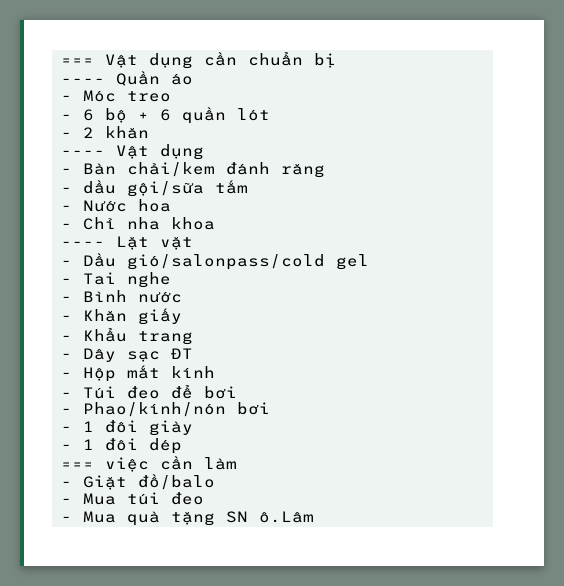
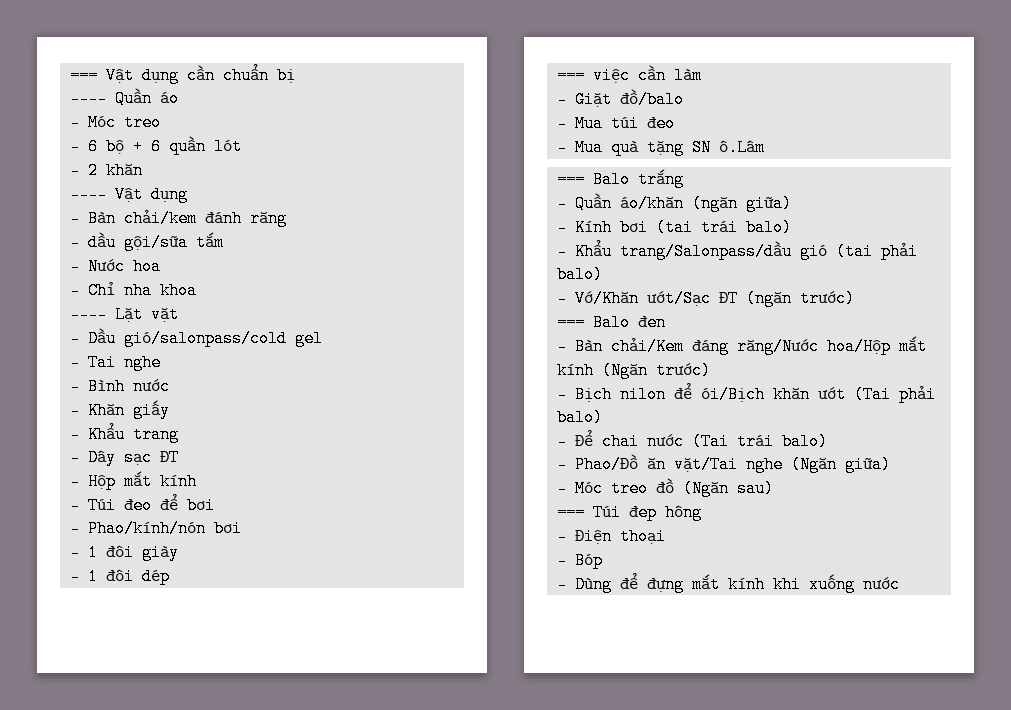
(314, 517) none -> [556,169,684,188] [556,193,792,212] [556,219,792,236] [556,240,918,260] [556,266,603,283] [556,290,855,307] [556,314,666,331] [556,336,927,355] [556,362,711,379] [556,383,936,403] [556,409,603,426] [556,430,828,450] [556,454,891,473] [556,478,774,497] [556,504,702,521] [556,528,666,545] [556,552,603,569] [556,573,900,593] // === Balo trắng // - Quần áo/khăn (ngăn giữa) // - Kính bơi (tai trái balo) // - Khẩu trang/Salonpass/dầu gió (tai phải balo) // - Vớ/Khăn ướt/Sạc ĐT (ngăn trước) // === Balo đen // - Bàn chải/Kem đáng răng/Nước hoa/Hộp mắt kính (Ngăn trước) // - Bịch nilon để ói/Bịch khăn ướt (Tai phải balo) // - Để chai nước (Tai trái balo) // - Phao/Đồ ăn vặt/Tai nghe (Ngăn giữa) // - Móc treo đồ (Ngăn sau) // === Túi đep hông // - Điện thoại // - Bóp // - Dùng để đựng mắt kính khi xuống nước

